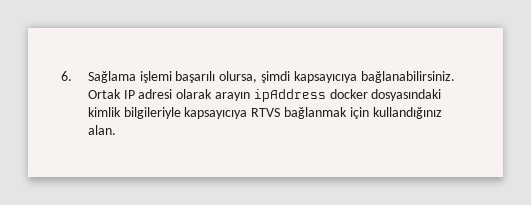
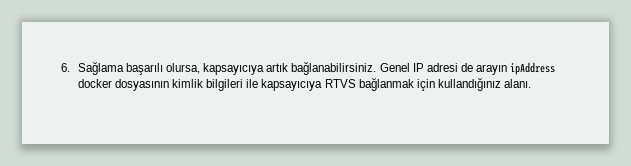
[139,71,172,83] işlemi -> (124, 68) none
[261,71,455,83] [87,89,121,99] şimdi kapsayıcıya bağlanabilirsiniz. Ortak -> [203,61,410,75] kapsayıcıya artık bağlanabilirsiniz. Genel
[176,89,213,99] olarak -> [460,63,473,72] de
[371,89,442,101] [87,107,181,119] dosyasındaki kimlik bilgileriyle -> [115,79,259,91] dosyasının kimlik bilgileri ile
[87,125,116,135] alan. -> [503,79,531,88] alanı.

